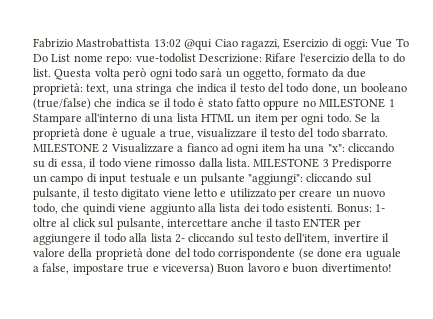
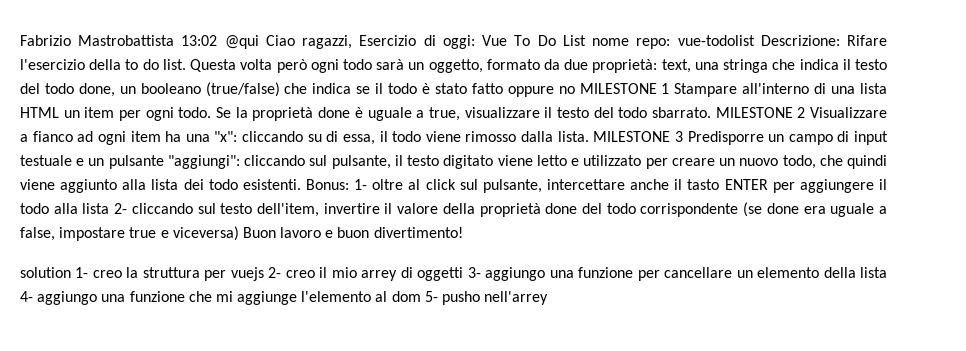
(392, 268) none -> [20,267,887,281] [20,291,549,305] // solution 1- creo la struttura per vuejs 2- creo il mio arrey di oggetti 3- aggiungo una funzione per cancellare un elemento della lista 4- aggiungo una funzione che mi aggiunge l'elemento al dom 5- pusho nell'arrey

